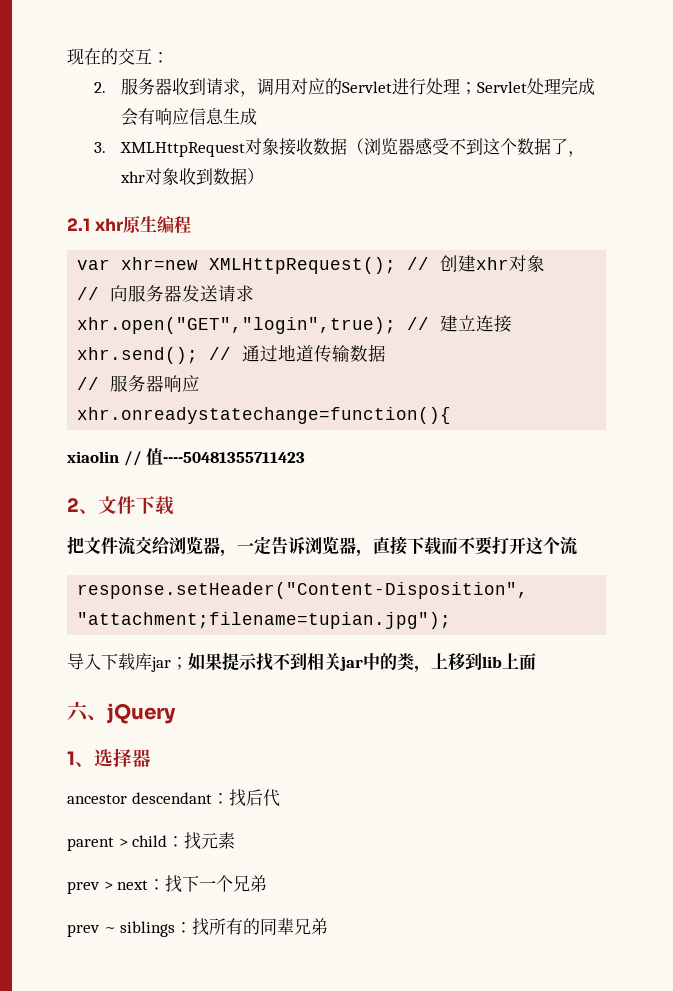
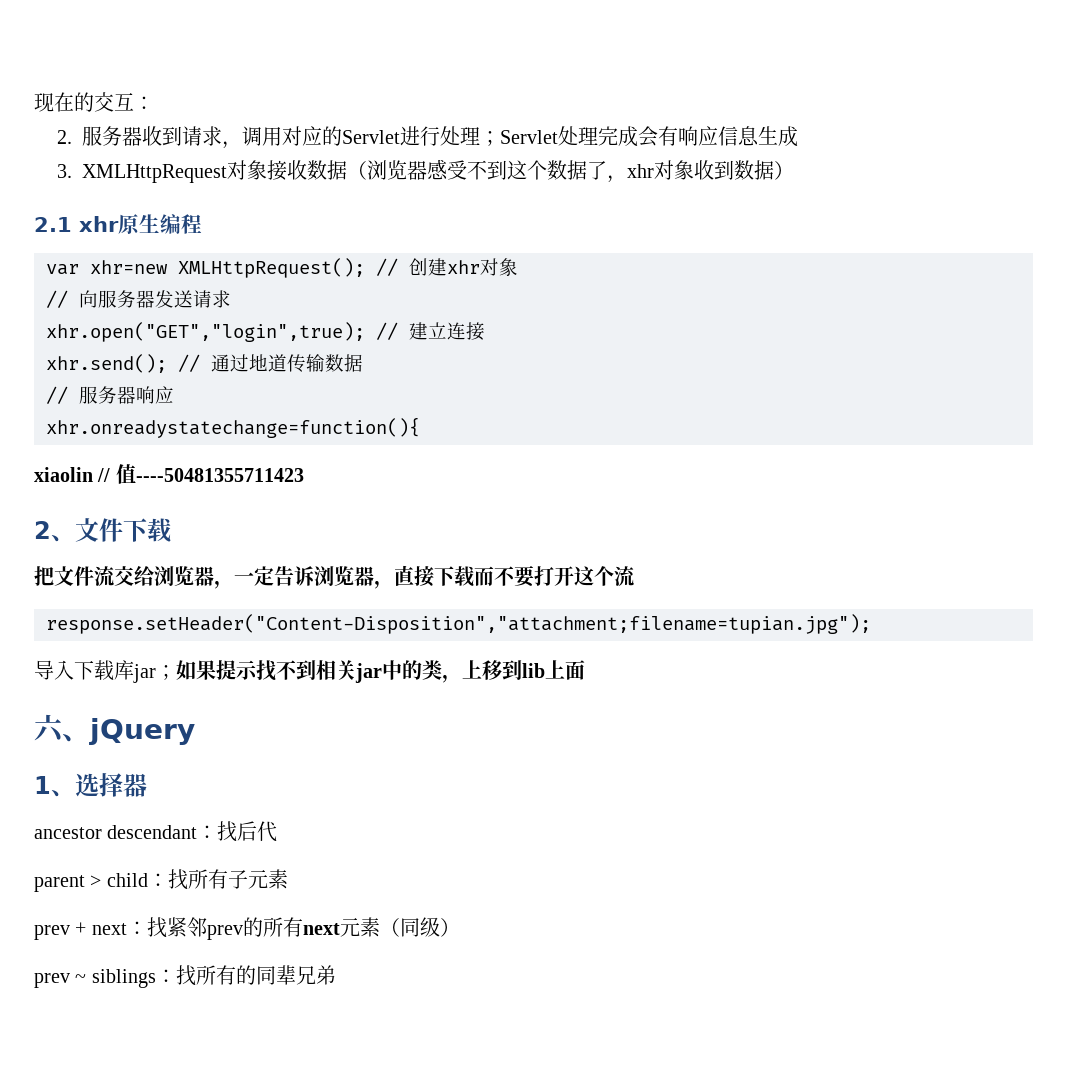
(202, 841) none -> [187,869,248,889] 所有子
[103,881,113,890] > -> [75,922,87,935] +
[182,875,268,892] 下一个兄弟 -> [166,917,460,940] 紧邻prev的所有next元素（同级）

